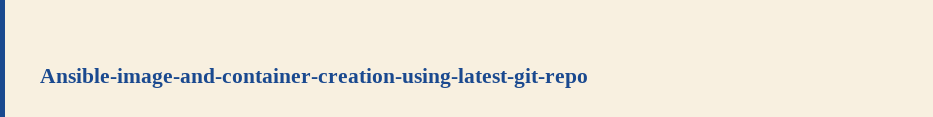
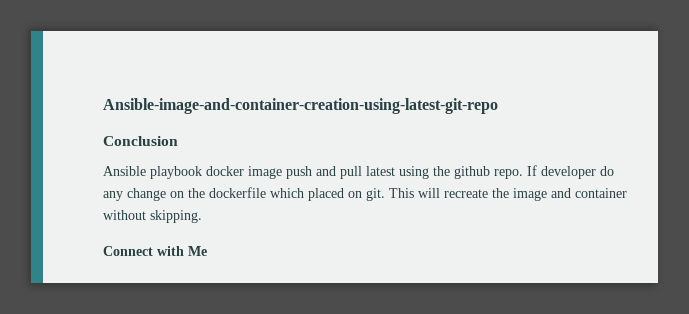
(588, 78) none -> [103,136,178,146] [103,165,614,179] [103,187,627,201] [103,210,202,223] [103,246,207,256] // Conclusion // Ansible playbook docker image push and pull latest using the github repo. If developer do any change on the dockerfile which placed on git. This will recreate the image and container without skipping. // Connect with Me

